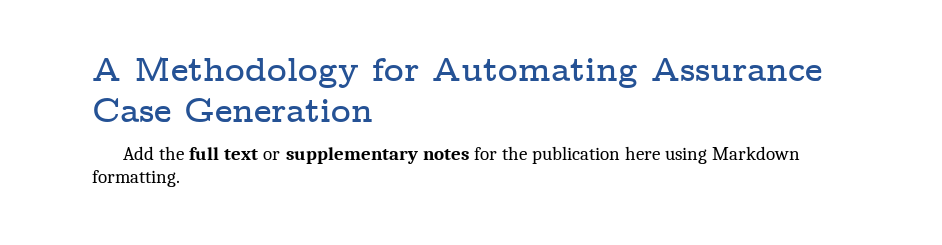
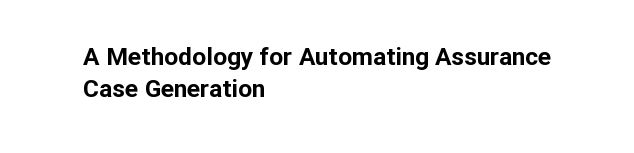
[122,146,801,164] [92,170,180,187] // Add the full text or supplementary notes for the publication here using Markdown formatting. -> (265, 88) none

